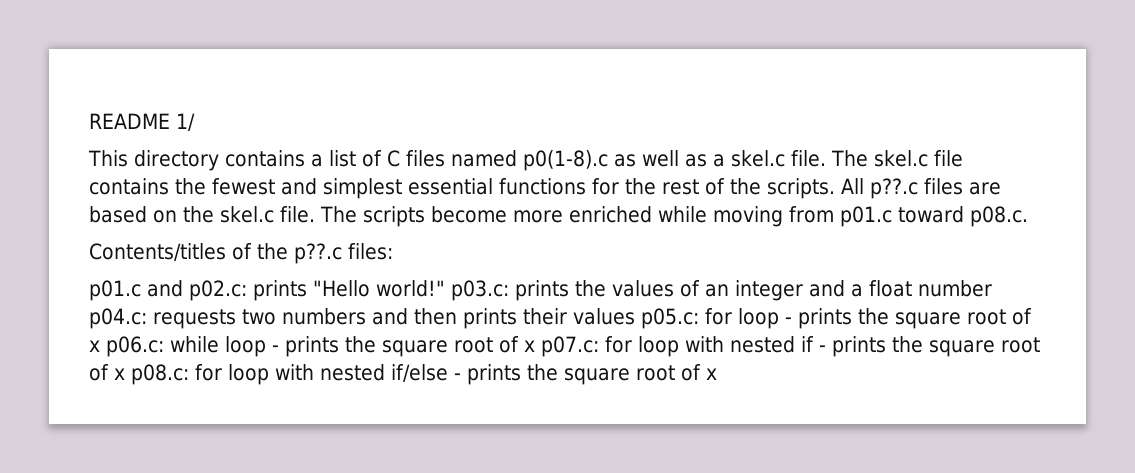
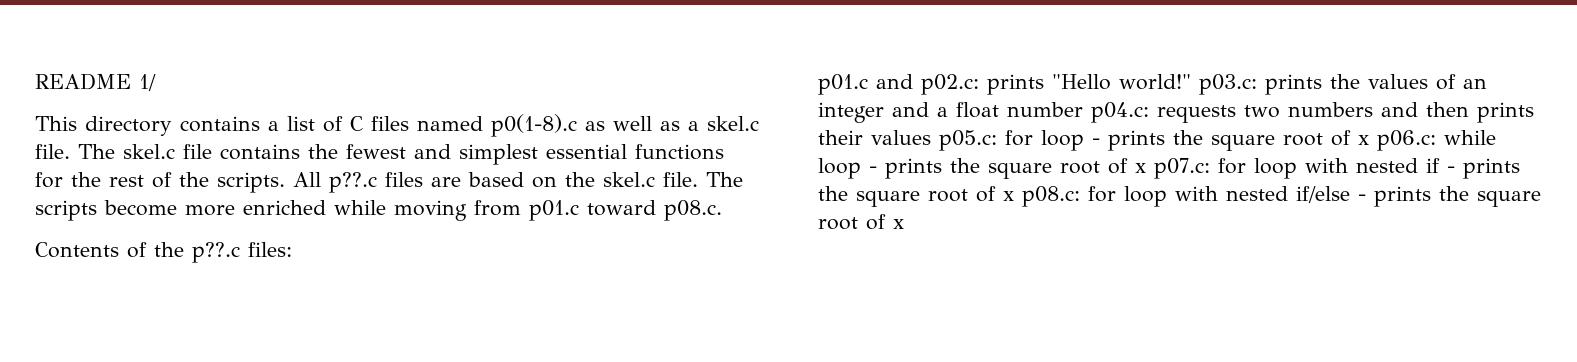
[89,243,226,261] Contents/titles -> [35,242,119,258] Contents

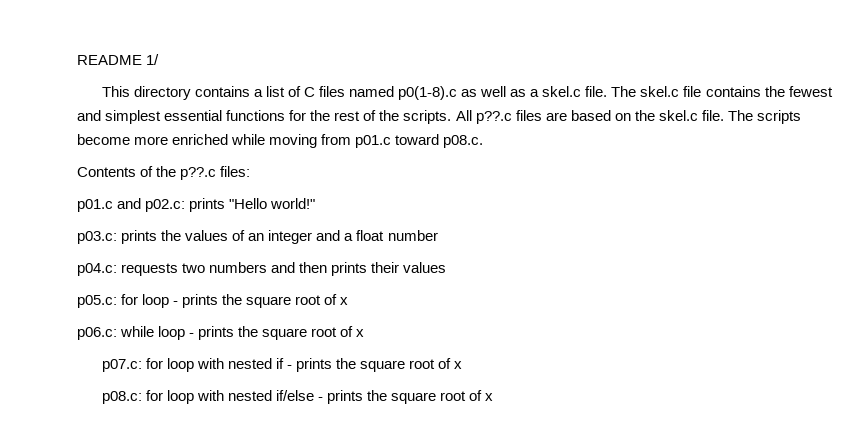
(1191, 82) none -> (316, 203) //
(1083, 109) none -> (438, 235) //
(931, 137) none -> (447, 267) //
(1369, 140) none -> (349, 301) //
(1146, 168) none -> (365, 333) //
(1014, 196) none -> (463, 365) //

